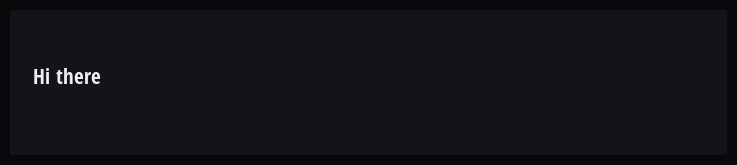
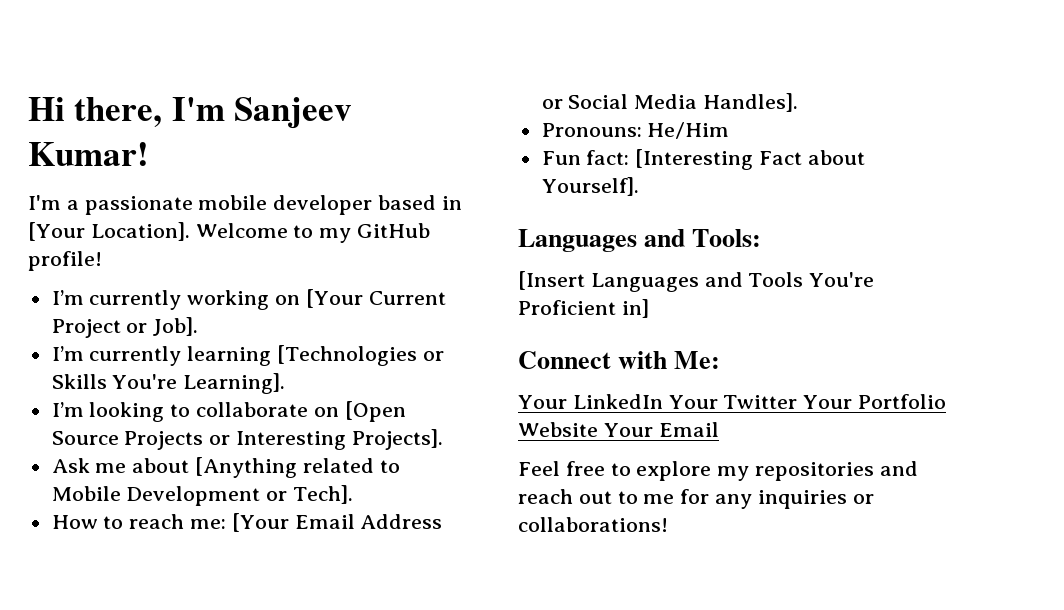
[55,68,101,84] there -> [74,97,353,129] [28,142,149,166] [28,195,462,215] [28,222,430,243] [28,251,102,271] [51,289,446,310] [51,317,199,338] [51,345,444,366] [51,373,286,394] [51,401,406,422] [51,429,443,450] [51,457,400,478] [51,485,354,506] [51,513,443,532] [541,93,799,112] [541,122,730,139] [541,149,865,170] [541,177,639,196] [518,229,762,252] [518,271,875,292] [518,299,649,318] [518,351,721,369] [518,394,946,409] [518,422,719,437] [518,461,918,481] [518,489,874,509] [518,517,668,532] there, I'm Sanjeev Kumar! // I'm a passionate mobile developer based in [Your Location]. Welcome to my GitHub profile! // I’m currently working on [Your Current Project or Job]. // I’m currently learning [Technologies or Skills You're Learning]. // I’m looking to collaborate on [Open Source Projects or Interesting Projects]. // Ask me about [Anything related to Mobile Development or Tech]. // How to reach me: [Your Email Address or Social Media Handles]. // Pronouns: He/Him // Fun fact: [Interesting Fact about Yourself]. // Languages and Tools: // [Insert Languages and Tools You're Proficient in] // Connect with Me: // Your LinkedIn Your Twitter Your Portfolio Website Your Email // Feel free to explore my repositories and reach out to me for any inquiries or collaborations!

